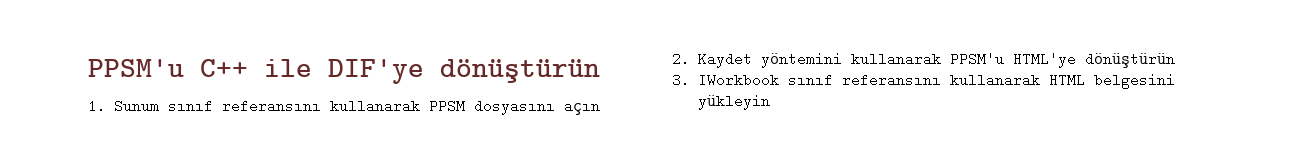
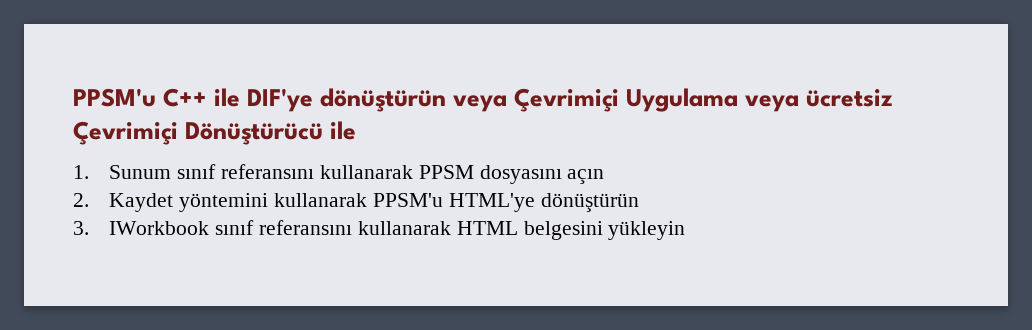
(600, 71) none -> [453,88,893,112] [73,121,356,145] veya Çevrimiçi Uygulama veya ücretsiz Çevrimiçi Dönüştürücü ile

